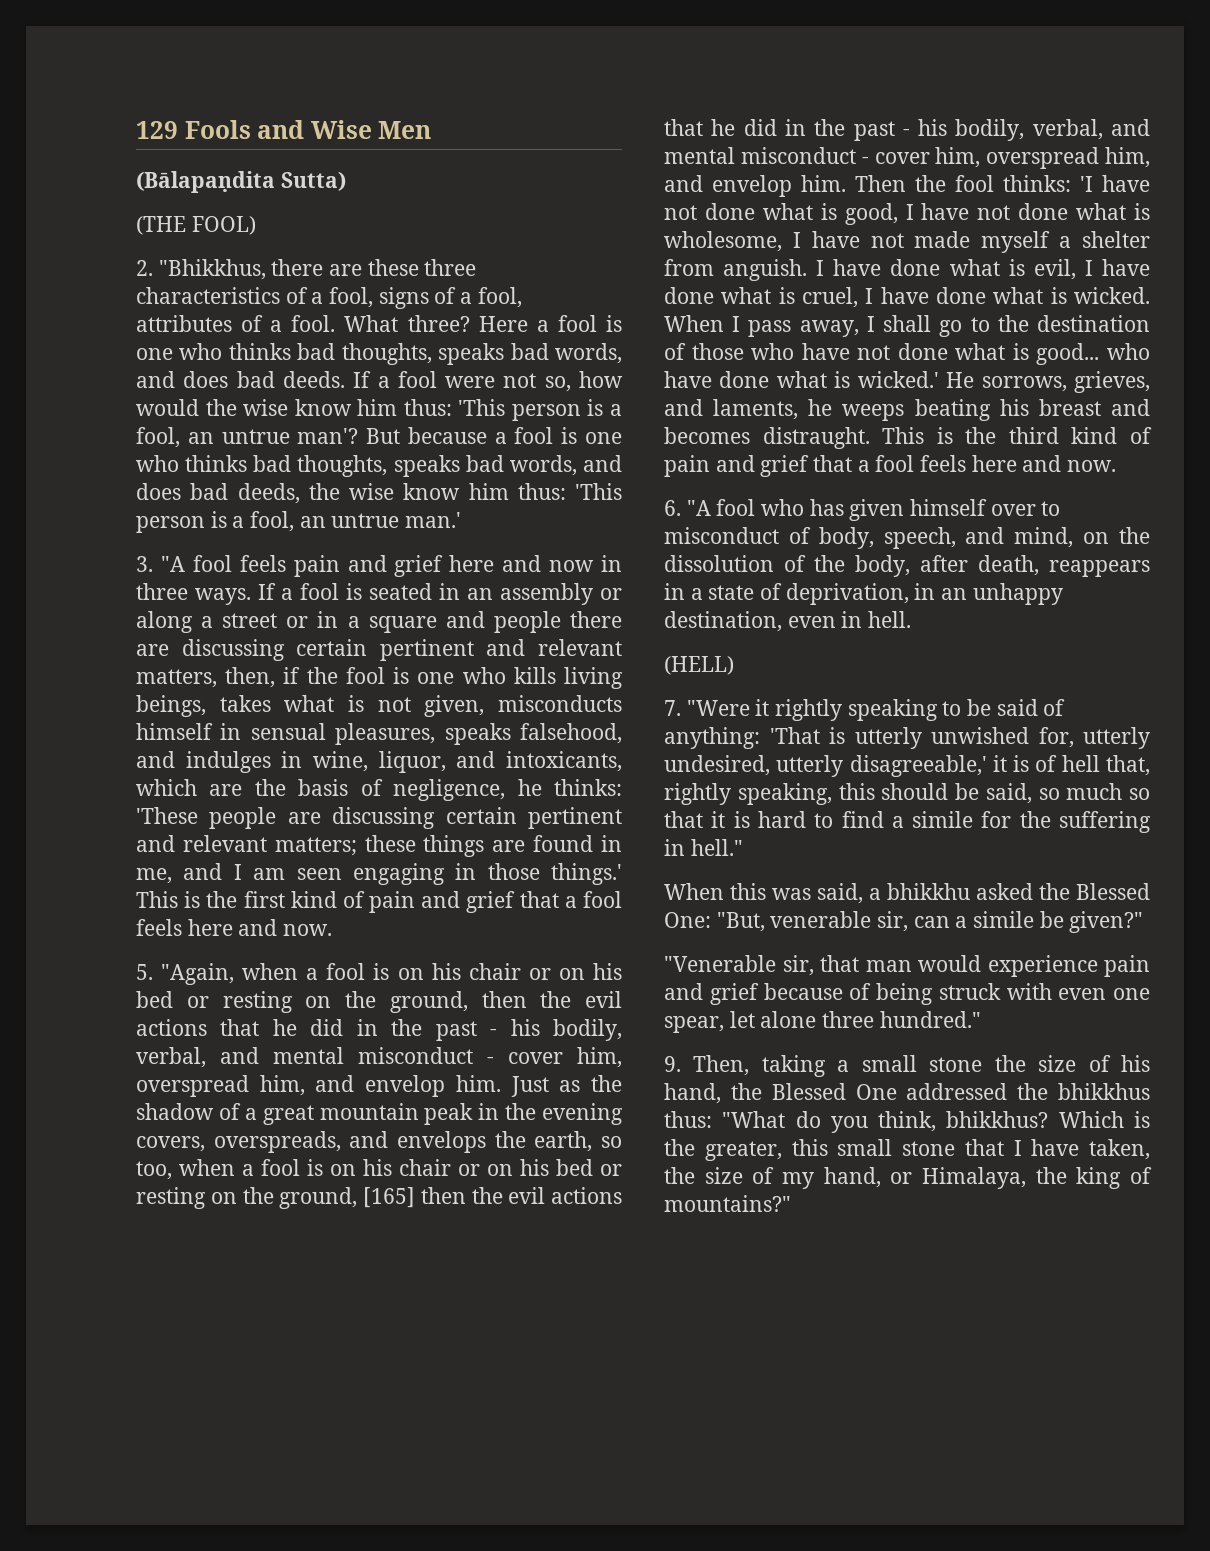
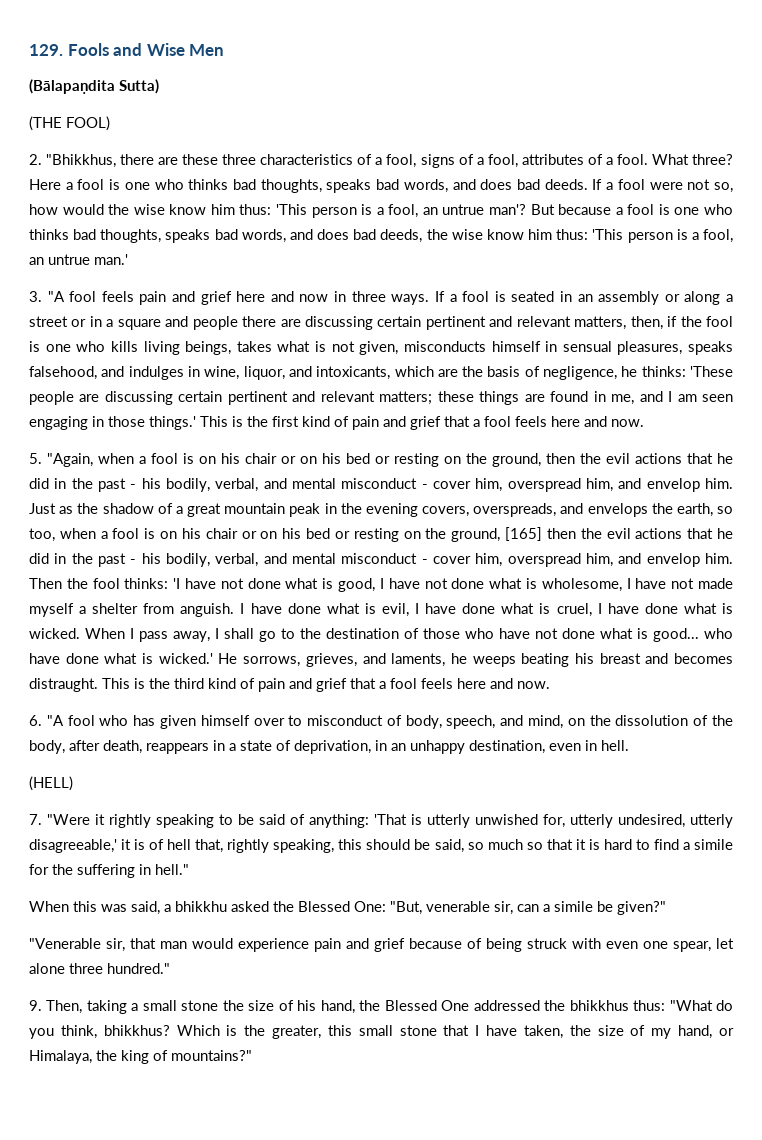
[136,121,178,139] 129 -> [29,44,63,56] 129.

